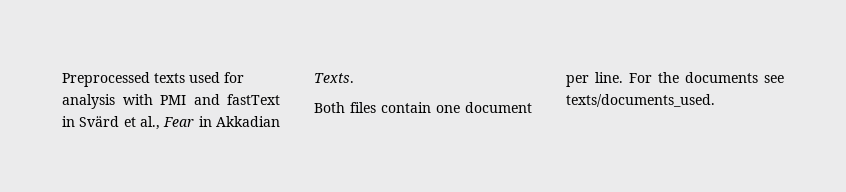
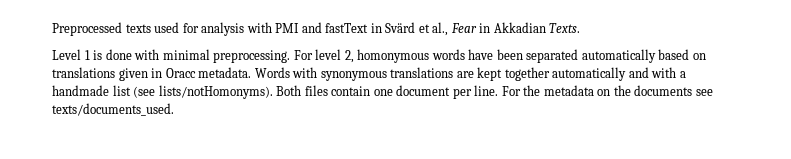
(354, 78) none -> [52,49,706,63] [52,67,686,81] [52,85,273,99] Level 1 is done with minimal preprocessing. For level 2, homonymous words have been separated automatically based on translations given in Oracc metadata. Words with synonymous translations are kept together automatically and with a handmade list (see lists/notHomonyms).
(679, 77) none -> [543,85,631,96] metadata on the

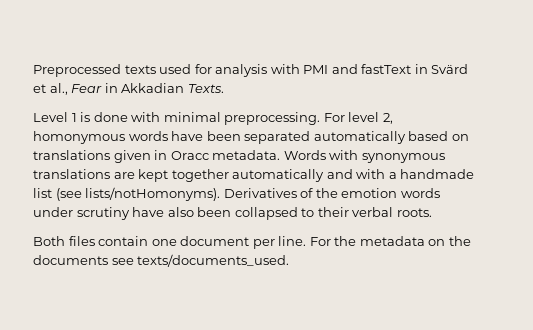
(273, 92) none -> [223,188,440,198] [33,207,432,220] Derivatives of the emotion words under scrutiny have also been collapsed to their verbal roots. //

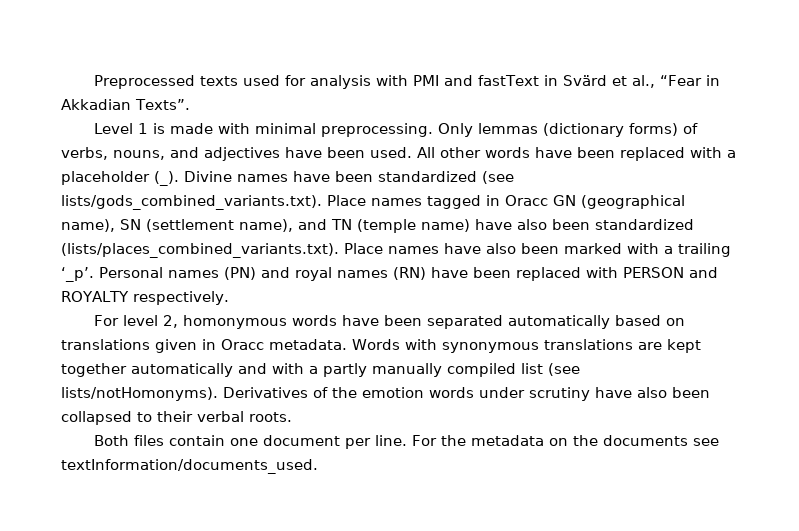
[71,84,103,93] Fear -> [659,75,702,86] “Fear
[187,84,224,93] Texts. -> [135,99,190,110] Texts”.
[93,112,128,122] done -> [169,123,213,134] made
(321, 118) none -> [437,123,698,137] [61,147,736,161] [61,171,514,186] [61,195,685,210] [61,219,694,233] [61,243,731,258] [61,267,718,282] [61,291,229,305] Only lemmas (dictionary forms) of verbs, nouns, and adjectives have been used. All other words have been replaced with a placeholder (_). Divine names have been standardized (see lists/gods_combined_variants.txt). Place names tagged in Oracc GN (geographical name), SN (settlement name), and TN (temple name) have also been standardized (lists/places_combined_variants.txt). Place names have also been marked with a trailing ‘_p’. Personal names (PN) and royal names (RN) have been replaced with PERSON and ROYALTY respectively. //
[400,169,475,179] handmade -> [323,363,516,377] partly manually compiled
[137,254,290,267] texts/documents_used. -> [61,459,318,474] textInformation/documents_used.

